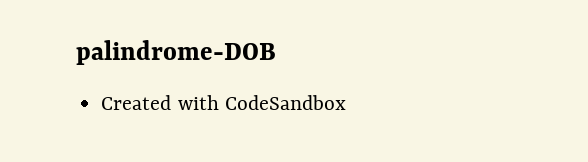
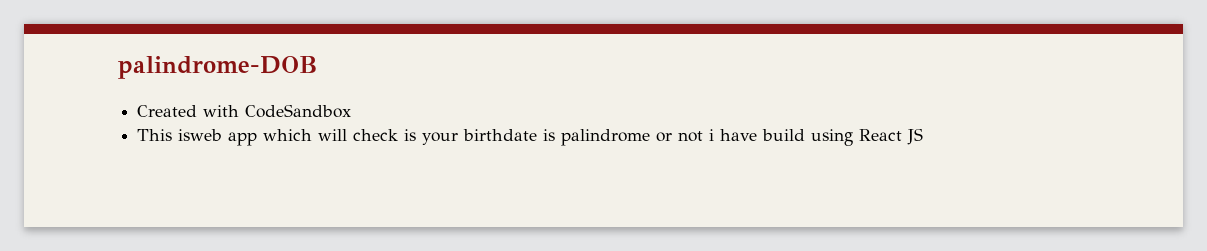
(346, 102) none -> [137,128,924,146] // This isweb app which will check is your birthdate is palindrome or not i have build using React JS

